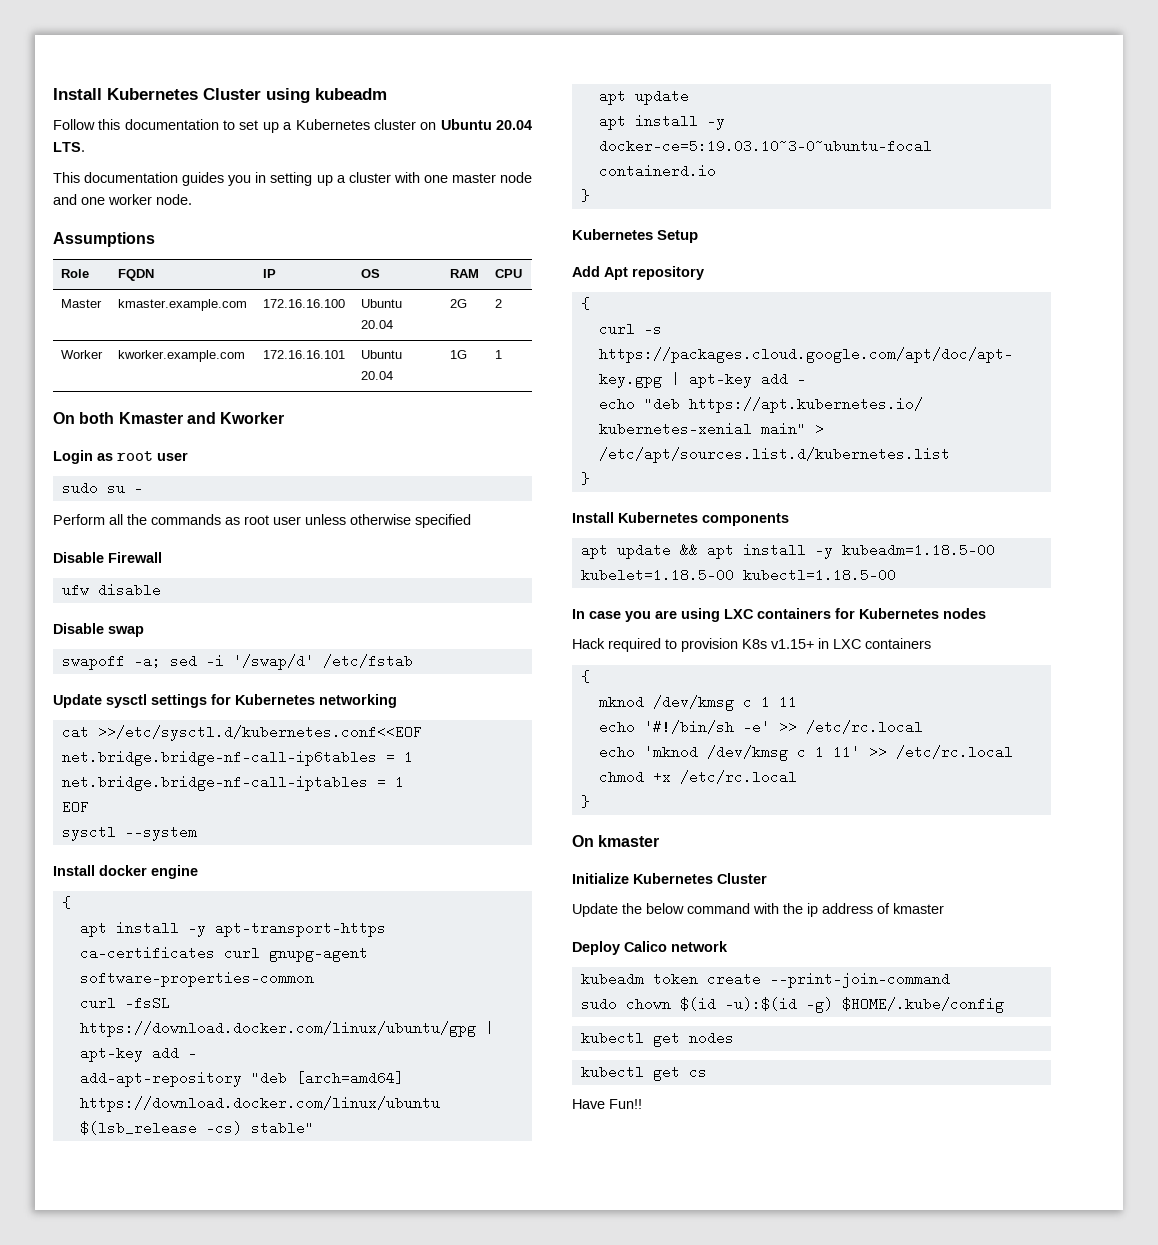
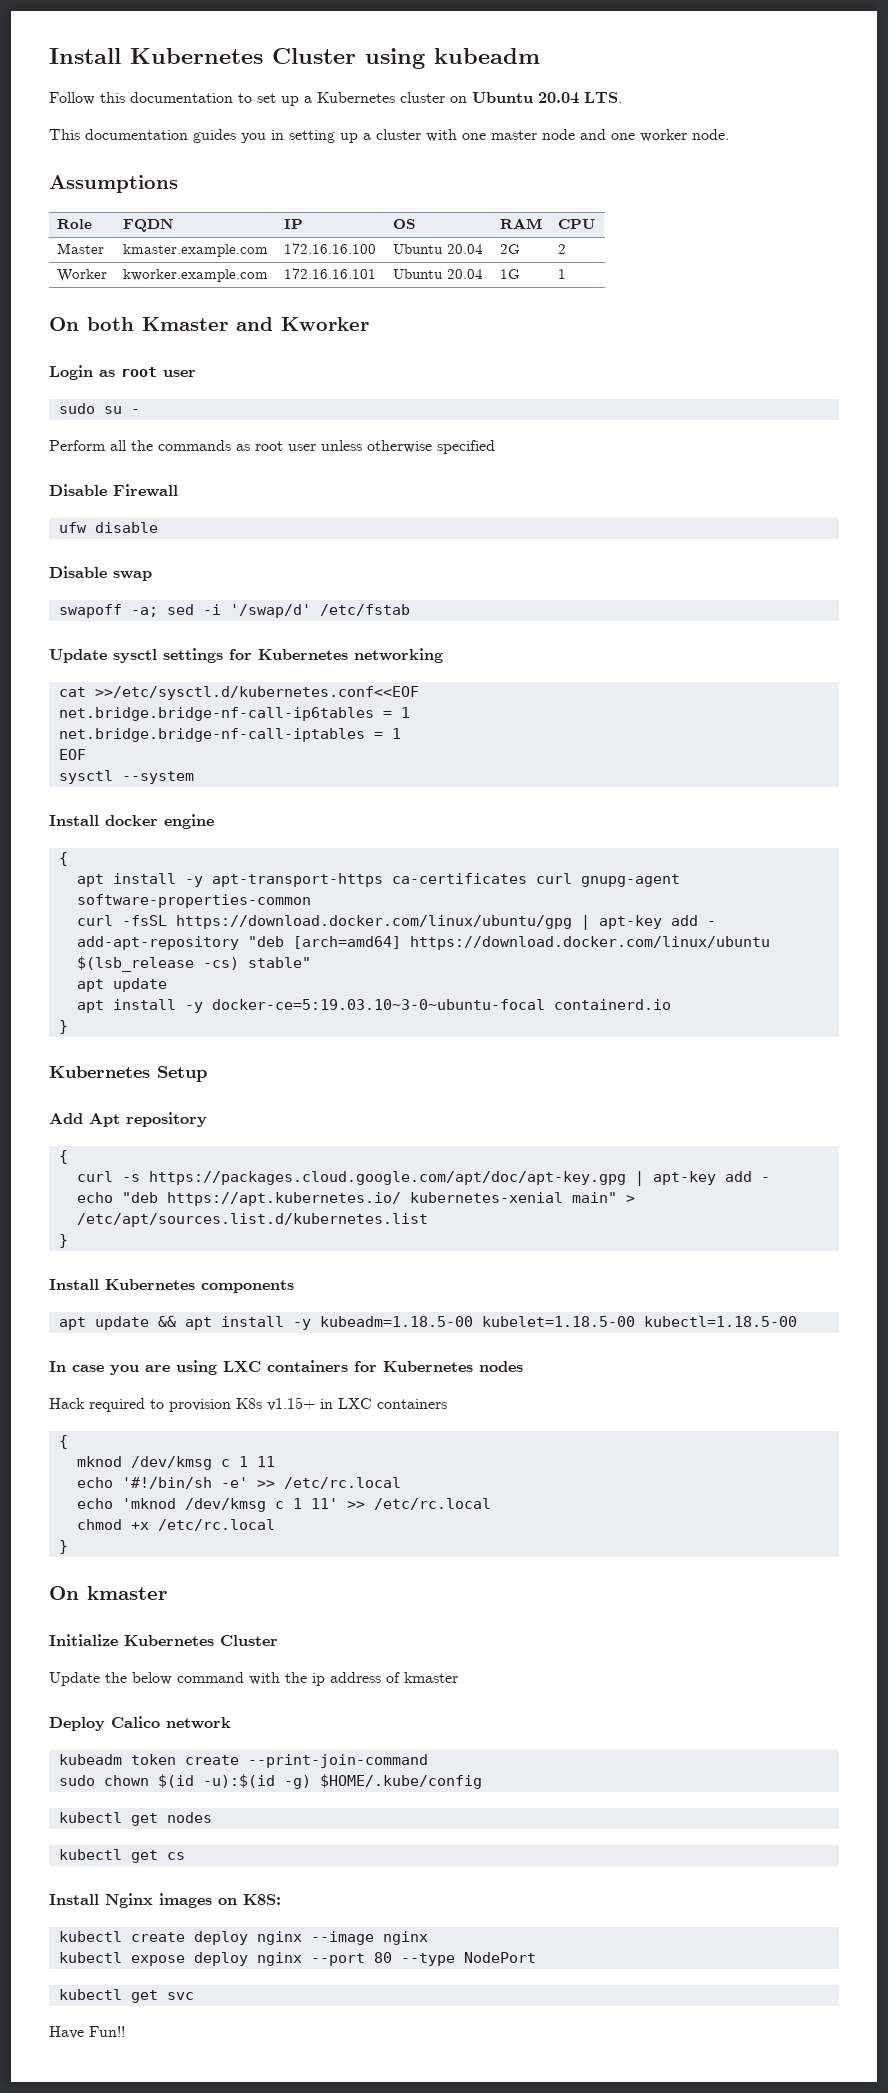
(707, 1072) none -> [49,1893,281,1908] [58,1931,428,1945] [58,1952,536,1966] [58,1989,194,2003] // Install Nginx images on K8S: // kubectl create deploy nginx --image nginx // kubectl expose deploy nginx --port 80 --type NodePort // kubectl get svc

